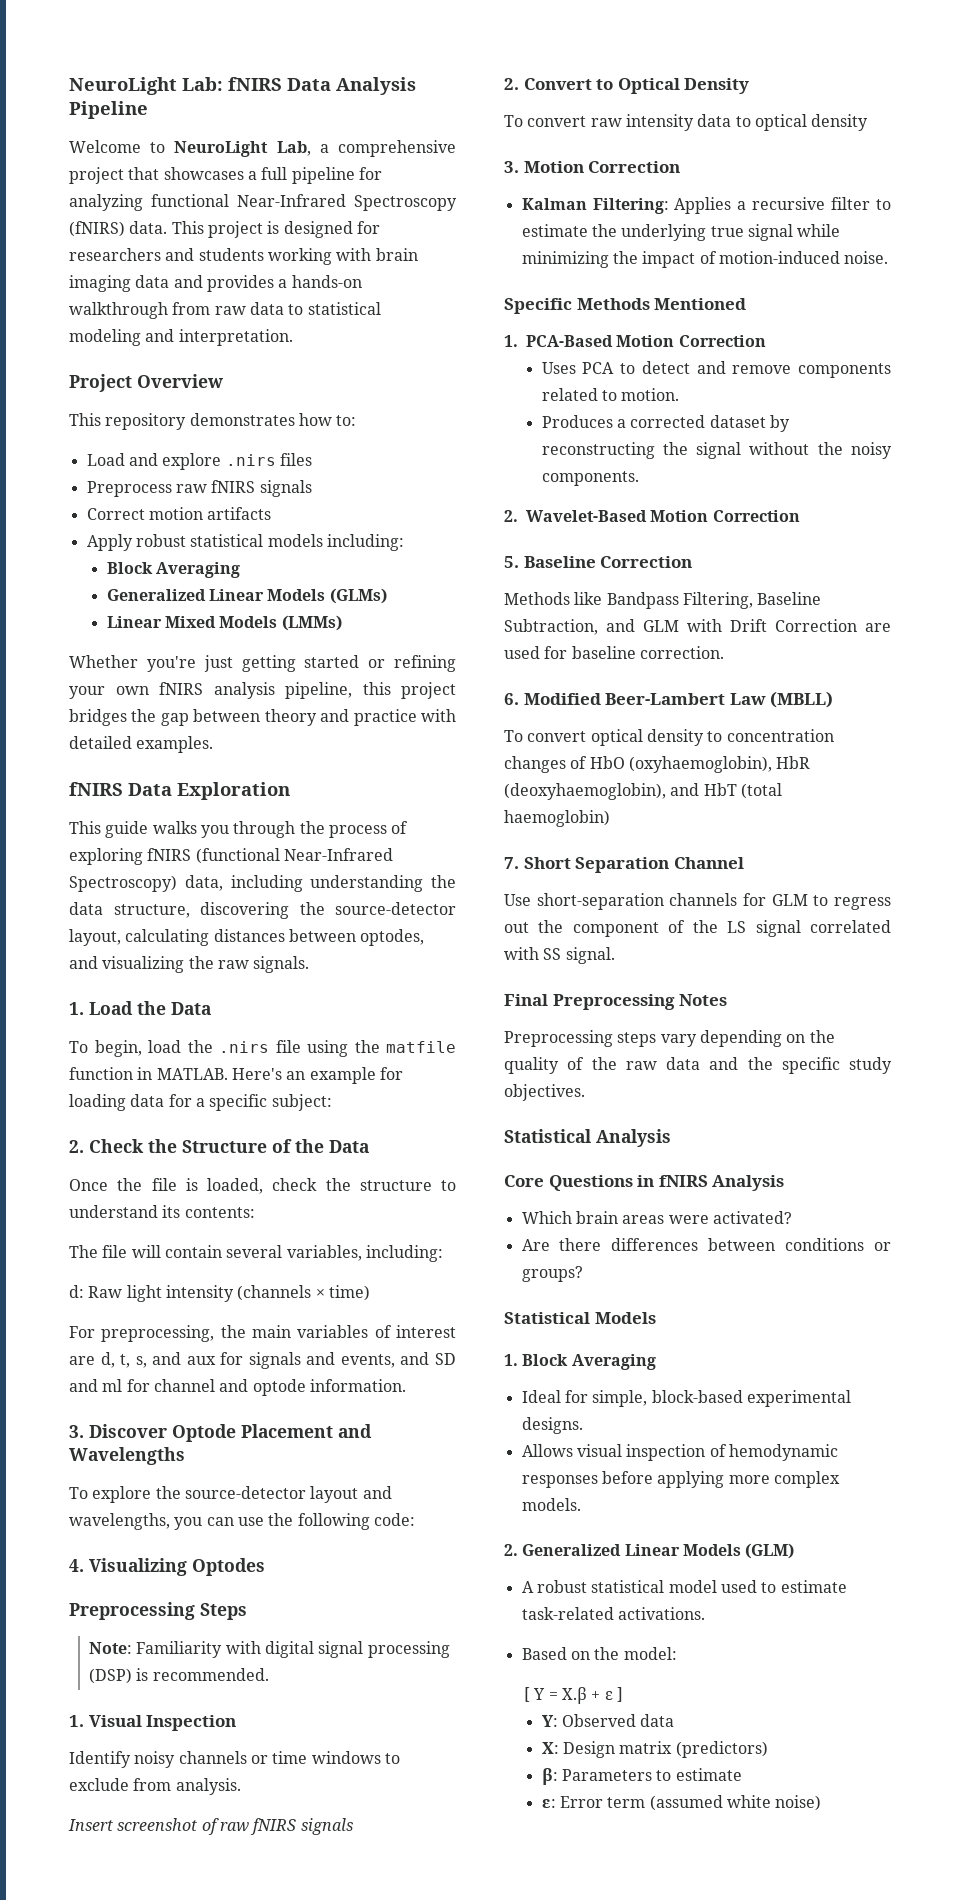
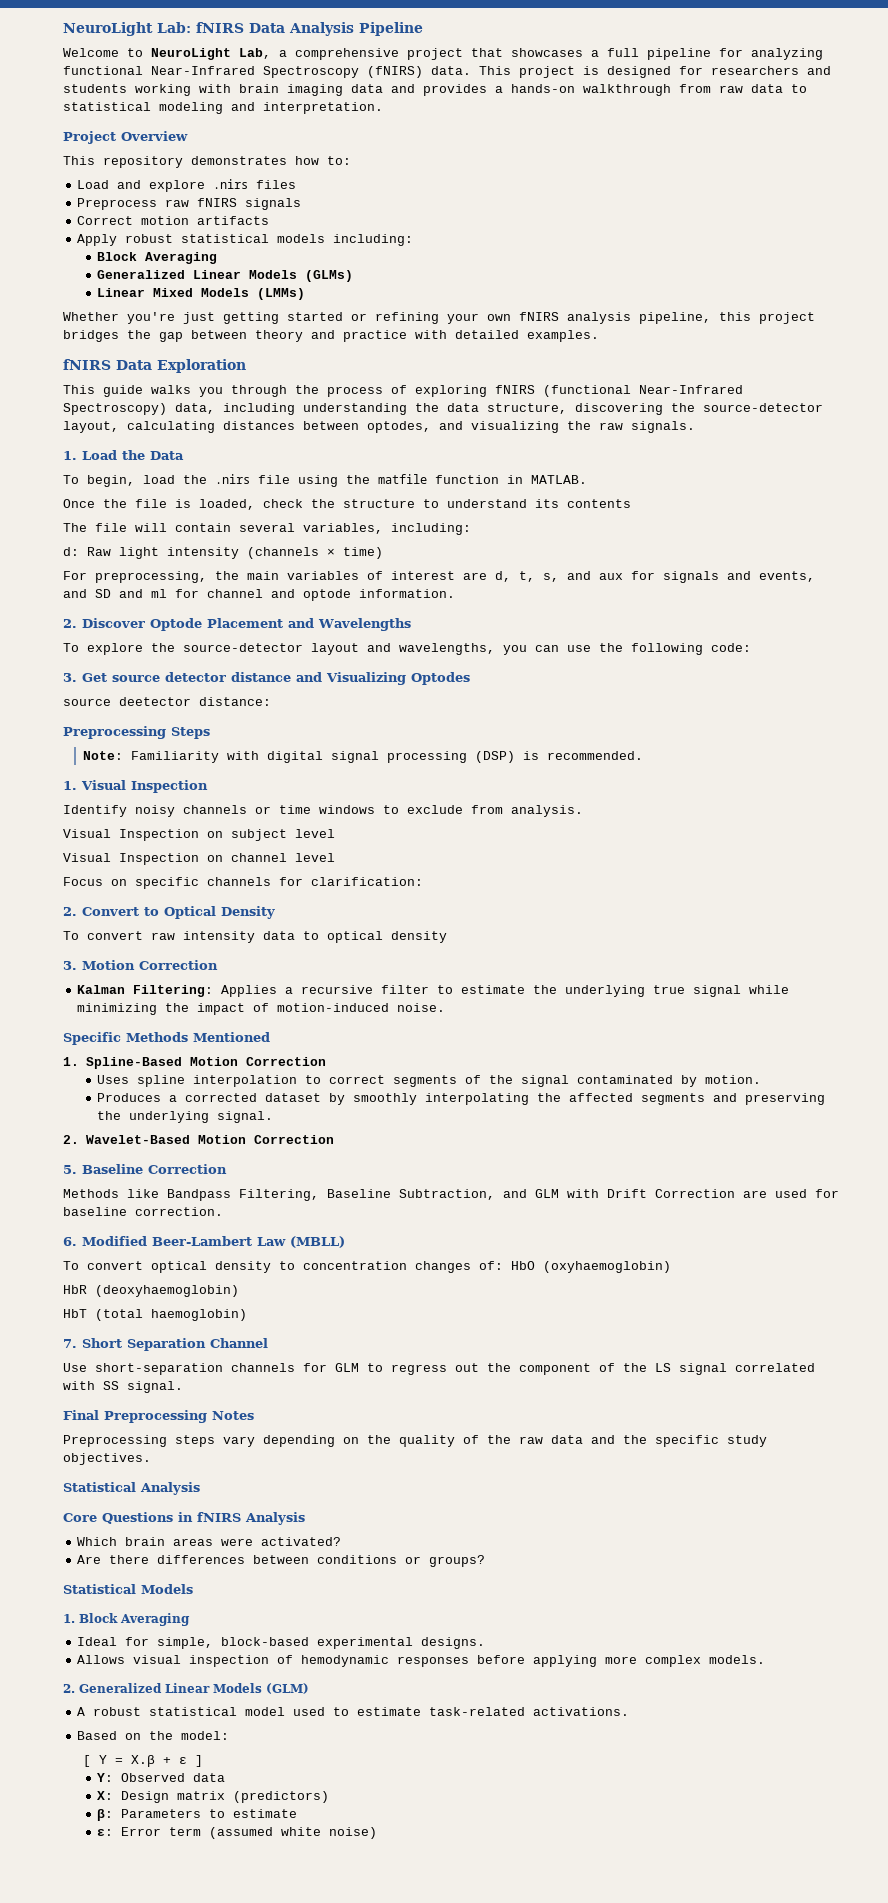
[231,1067,403,1084] [69,1094,332,1111] [69,1139,369,1153] Here's an example for loading data for a specific subject: // 2. Check the Structure of the Data -> (587, 479) none
[184,1207,255,1218] contents: -> [567,499,631,508] contents
[69,1425,84,1438] 3. -> [63,619,77,628] 2.
[69,1559,84,1572] 4. -> [63,672,322,682] 3. Get source detector distance and
(265, 1567) none -> [63,697,271,706] // source deetector distance:
[68,1818,353,1835] Insert screenshot of raw fNIRS signals -> [63,829,335,841] [63,853,335,865] [63,877,423,889] Visual Inspection on subject level // Visual Inspection on channel level // Focus on specific channels for clarification:
[526,335,613,347] PCA-Based -> [85,1057,182,1069] Spline-Based
[582,361,891,378] [541,388,617,401] PCA to detect and remove components related to -> [137,1075,698,1087] spline interpolation to correct segments of the signal contaminated by
[541,442,892,459] [541,471,639,486] reconstructing the signal without the noisy components. -> [353,1093,826,1105] [97,1111,274,1123] smoothly interpolating the affected segments and preserving the underlying signal.
[570,756,811,773] [504,783,700,800] of HbO (oxyhaemoglobin), HbR (deoxyhaemoglobin), and -> [479,1261,671,1273] [63,1285,239,1297] of: HbO (oxyhaemoglobin) // HbR (deoxyhaemoglobin) //

